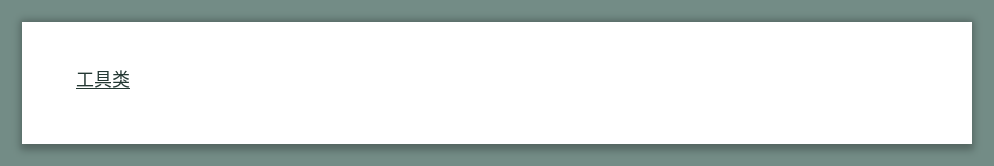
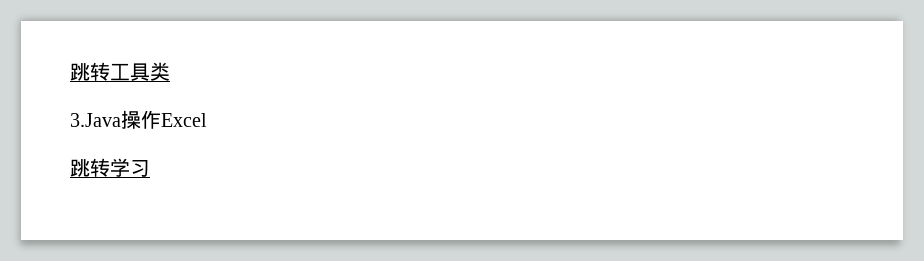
(76, 79) none -> [70,62,110,81] 跳转
(130, 79) none -> [70,110,207,129] [70,158,150,177] // 3.Java操作Excel // 跳转学习

